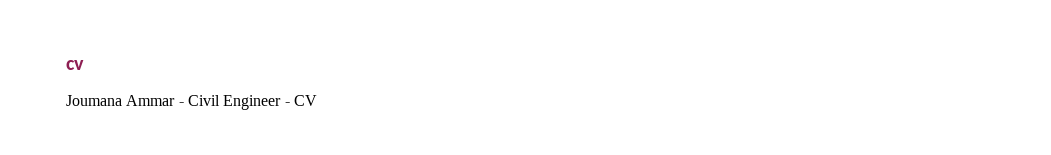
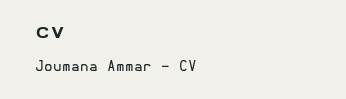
[187,95,290,110] Civil Engineer - -> (170, 68) none

